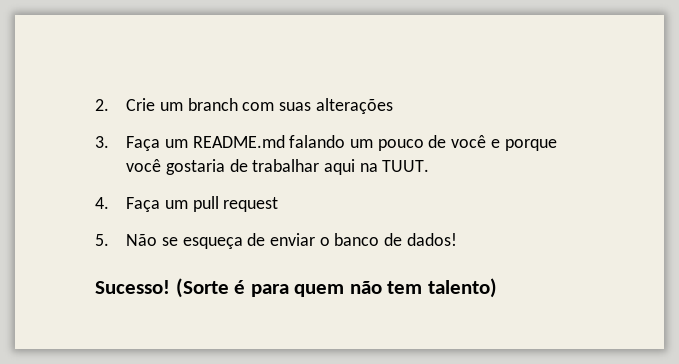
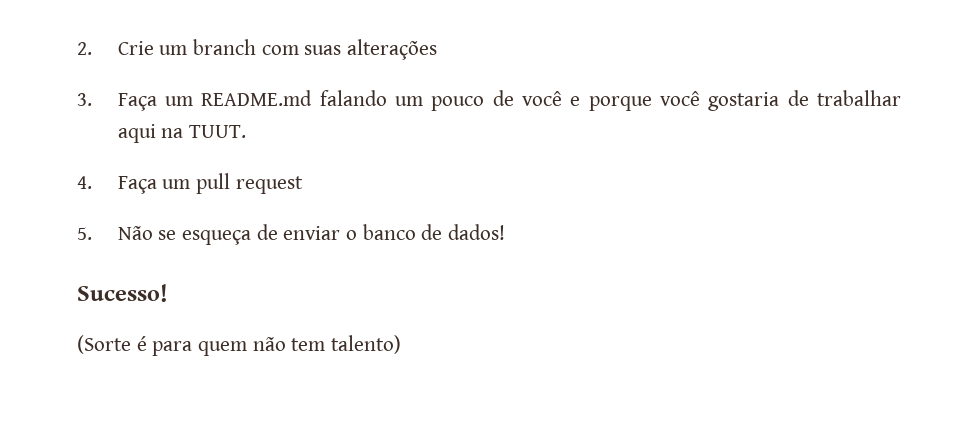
(170, 287) none -> (168, 293) //

